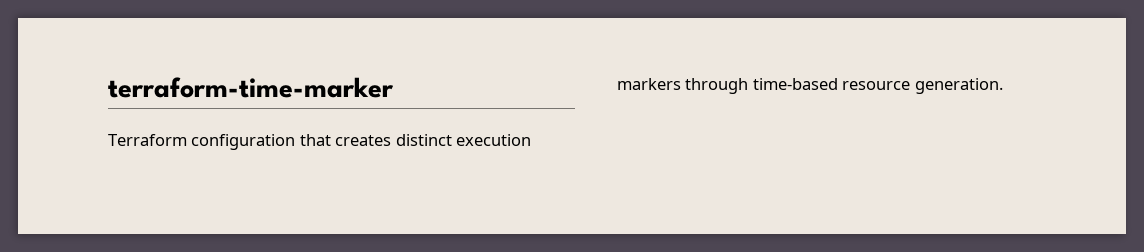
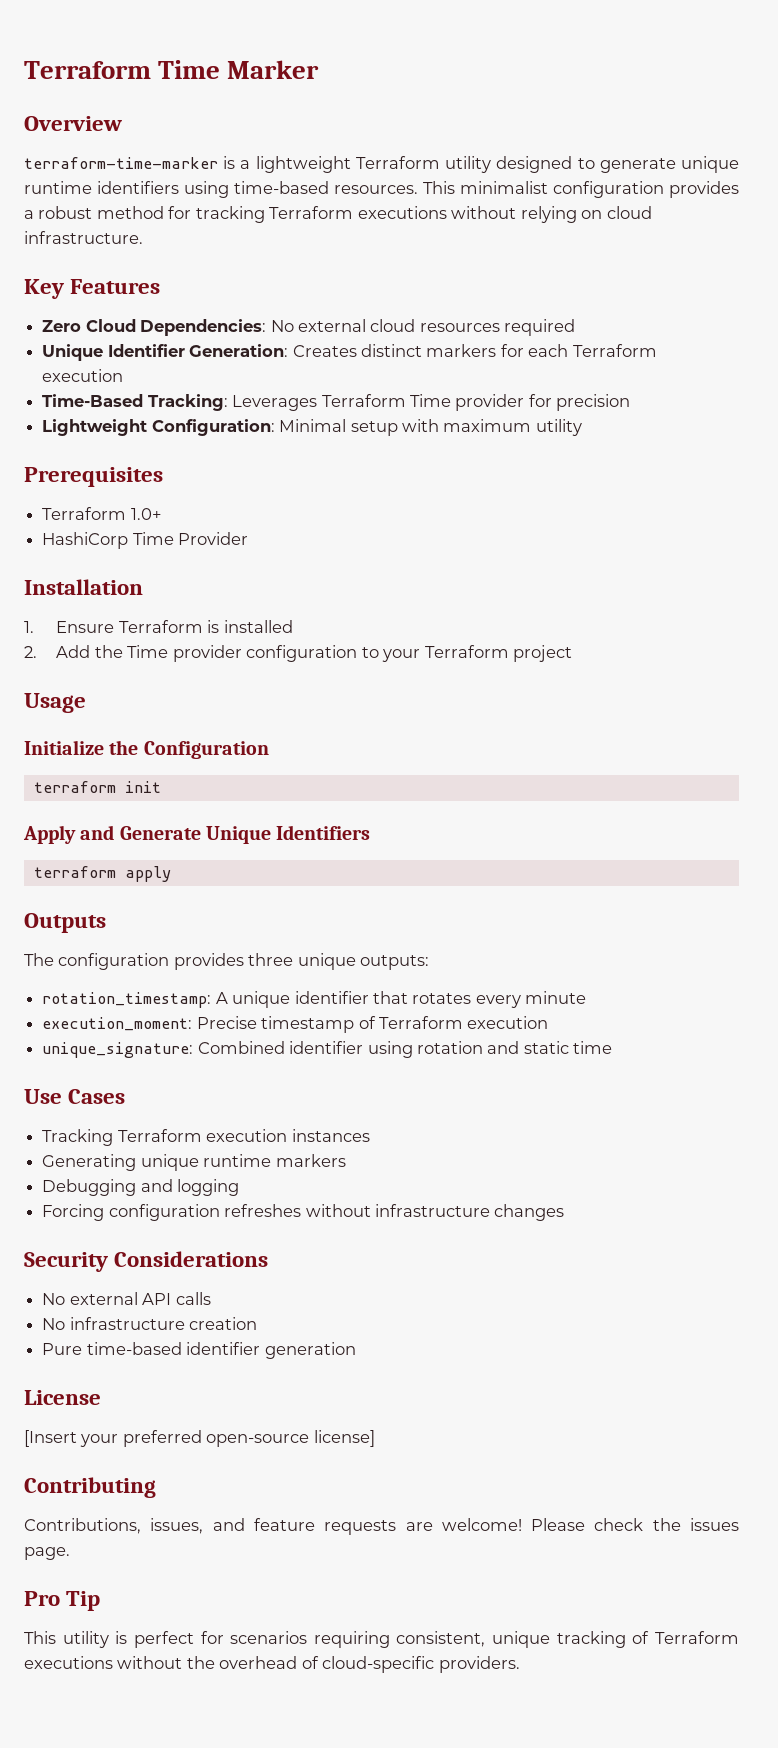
[108,77,394,98] [108,134,532,150] [617,78,1003,94] terraform-time-marker // Terraform configuration that creates distinct execution markers through time-based resource generation. -> [24,60,320,79] [24,116,122,131] [24,156,739,173] [24,181,739,198] [24,206,652,223] [24,231,143,244] [24,279,161,299] [42,319,576,336] [42,344,657,361] [42,369,124,382] [42,394,631,411] [42,419,582,436] [24,467,163,487] [42,507,161,520] [42,532,249,549] [24,579,143,595] [24,620,293,633] [24,645,573,662] [24,693,86,713] [24,740,269,759] [33,781,161,793] [23,825,371,844] [33,866,171,882] [24,913,106,933] [24,953,430,970] [42,991,587,1008] [42,1016,549,1033] [42,1041,613,1058] [24,1089,126,1104] [42,1129,370,1146] [42,1154,346,1171] [42,1179,240,1196] [42,1204,565,1221] [24,1251,269,1272] [42,1292,211,1305] [42,1317,258,1330] [42,1342,356,1359] [24,1390,101,1405] [24,1430,375,1447] [24,1477,156,1498] [24,1518,739,1535] [24,1547,70,1560] [24,1591,101,1611] [24,1631,739,1648] [24,1656,520,1673] Terraform Time Marker // Overview // terraform-time-marker is a lightweight Terraform utility designed to generate unique runtime identifiers using time-based resources. This minimalist configuration provides a robust method for tracking Terraform executions without relying on cloud infrastructure. // Key Features // Zero Cloud Dependencies: No external cloud resources required // Unique Identifier Generation: Creates distinct markers for each Terraform execution // Time-Based Tracking: Leverages Terraform Time provider for precision // Lightweight Configuration: Minimal setup with maximum utility // Prerequisites // Terraform 1.0+ // HashiCorp Time Provider // Installation // 1. Ensure Terraform is installed // 2. Add the Time provider configuration to your Terraform project // Usage // Initialize the Configuration // terraform init // Apply and Generate Unique Identifiers // terraform apply // Outputs // The configuration provides three unique outputs: // rotation_timestamp: A unique identifier that rotates every minute // execution_moment: Precise timestamp of Terraform execution // unique_signature: Combined identifier using rotation and static time // Use Cases // Tracking Terraform execution instances // Generating unique runtime markers // Debugging and logging // Forcing configuration refreshes without infrastructure changes // Security Considerations // No external API calls // No infrastructure creation // Pure time-based identifier generation // License // [Insert your preferred open-source license] // Contributing // Contributions, issues, and feature requests are welcome! Please check the issues page. // Pro Tip // This utility is perfect for scenarios requiring consistent, unique tracking of Terraform executions without the overhead of cloud-specific providers.

